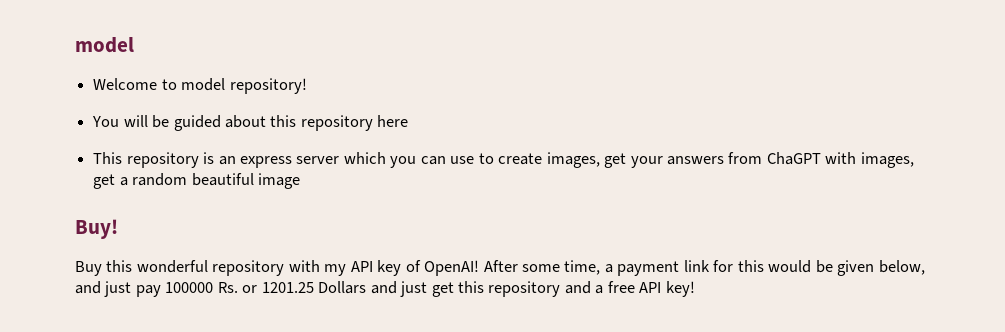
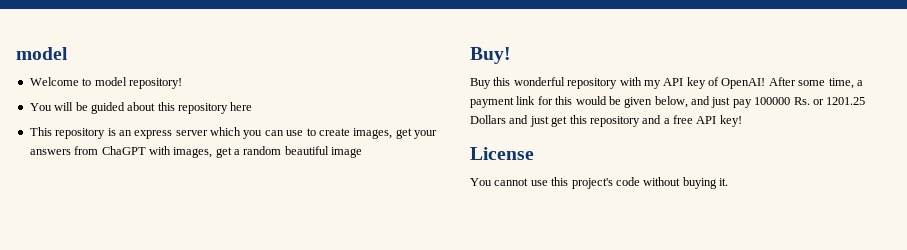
(695, 289) none -> [470,147,534,160] [470,177,728,189] // License // You cannot use this project's code without buying it.

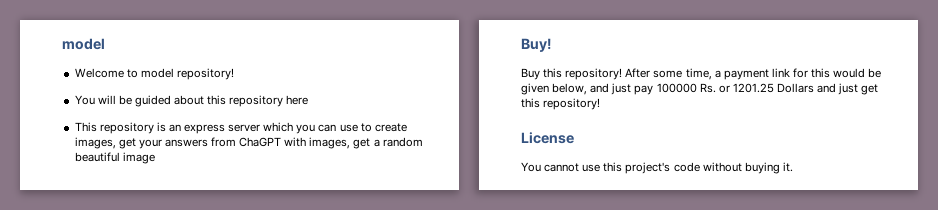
[513,77,766,89] wonderful repository with my API key of OpenAI! -> [565,68,623,80] repository!
[589,115,742,127] repository and a free API key! -> [543,98,601,110] repository!

